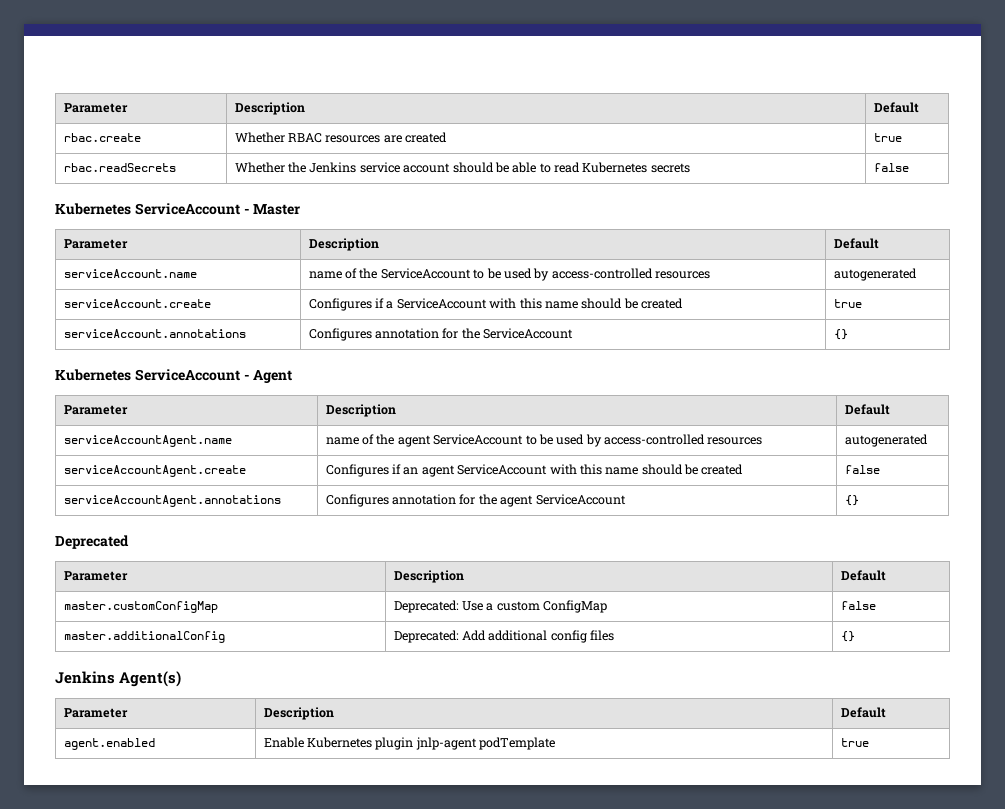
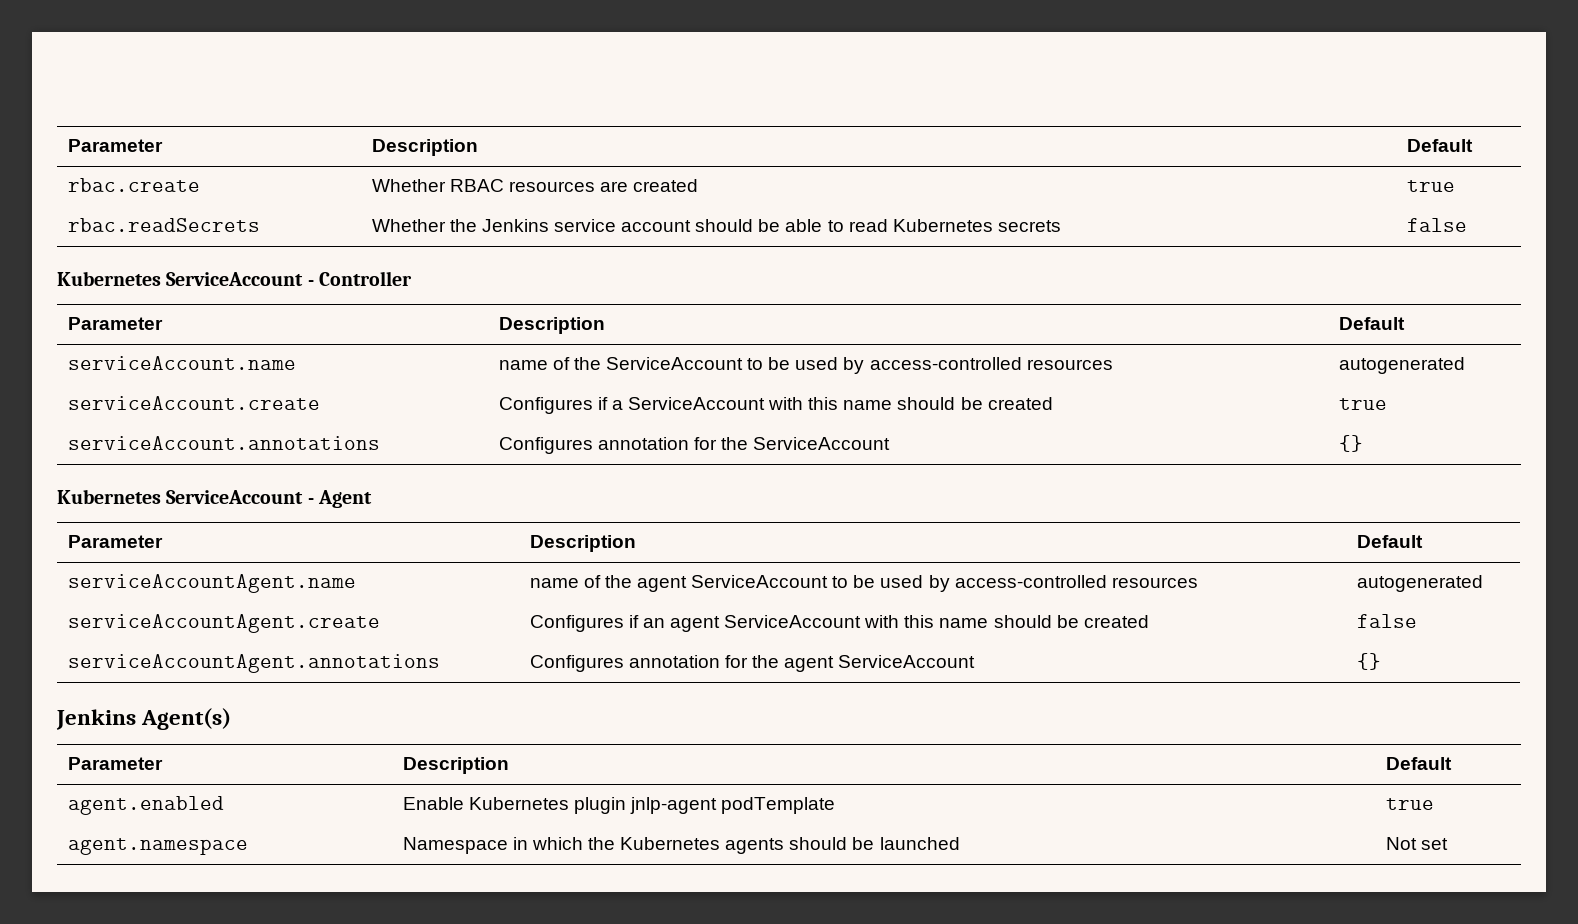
[253,204,301,215] Master -> [318,271,412,286] Controller
[55,535,129,549] [63,571,128,581] [393,570,464,583] [840,570,886,581] [63,601,218,613] [393,600,608,613] [840,601,876,610] [63,631,225,643] [393,630,615,643] [840,631,855,642] // Deprecated // Parameter | Description | Default // master.customConfigMap | Deprecated: Use a custom ConfigMap | false // master.additionalConfig | Deprecated: Add additional config files | {} -> (1381, 661) none
(869, 742) none -> [67,838,248,855] [402,837,960,854] [1385,837,1448,850] // agent.namespace | Namespace in which the Kubernetes agents should be launched | Not set

